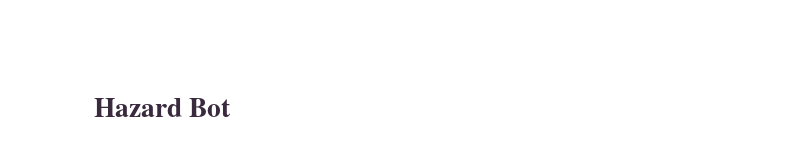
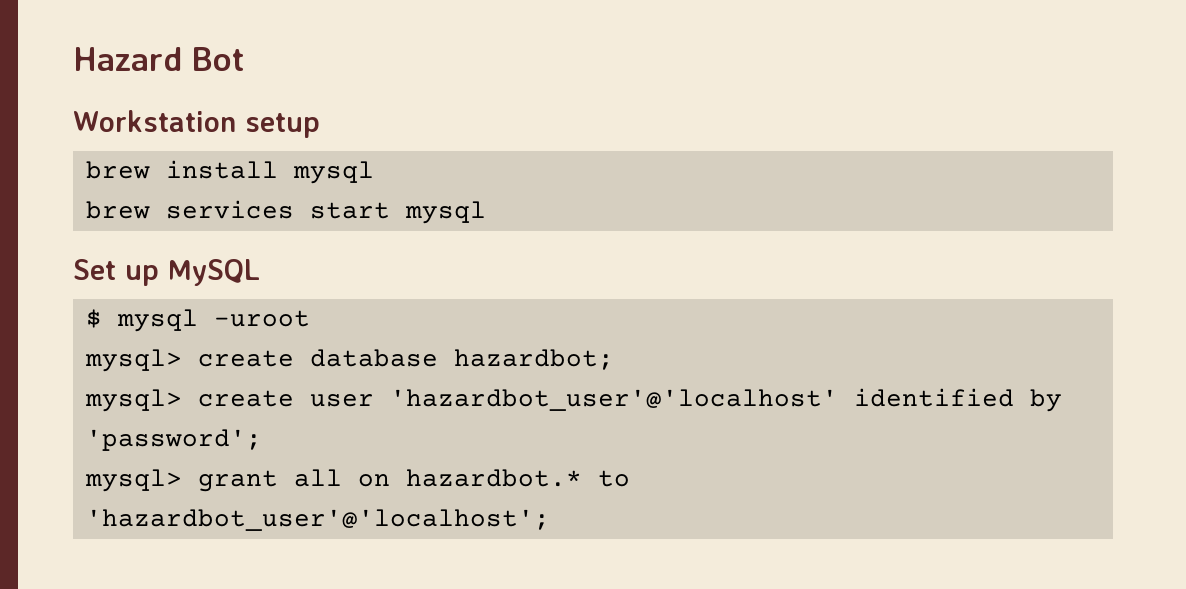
(232, 107) none -> [73,110,320,138] [86,160,375,184] [86,200,487,224] [73,259,260,286] [86,309,311,332] [85,349,615,372] [85,388,1063,412] [86,429,263,451] [85,469,631,492] [86,509,551,531] // Workstation setup // brew install mysql // brew services start mysql // Set up MySQL // $ mysql -uroot // mysql> create database hazardbot; // mysql> create user 'hazardbot_user'@'localhost' identified by 'password'; // mysql> grant all on hazardbot.* to 'hazardbot_user'@'localhost';

